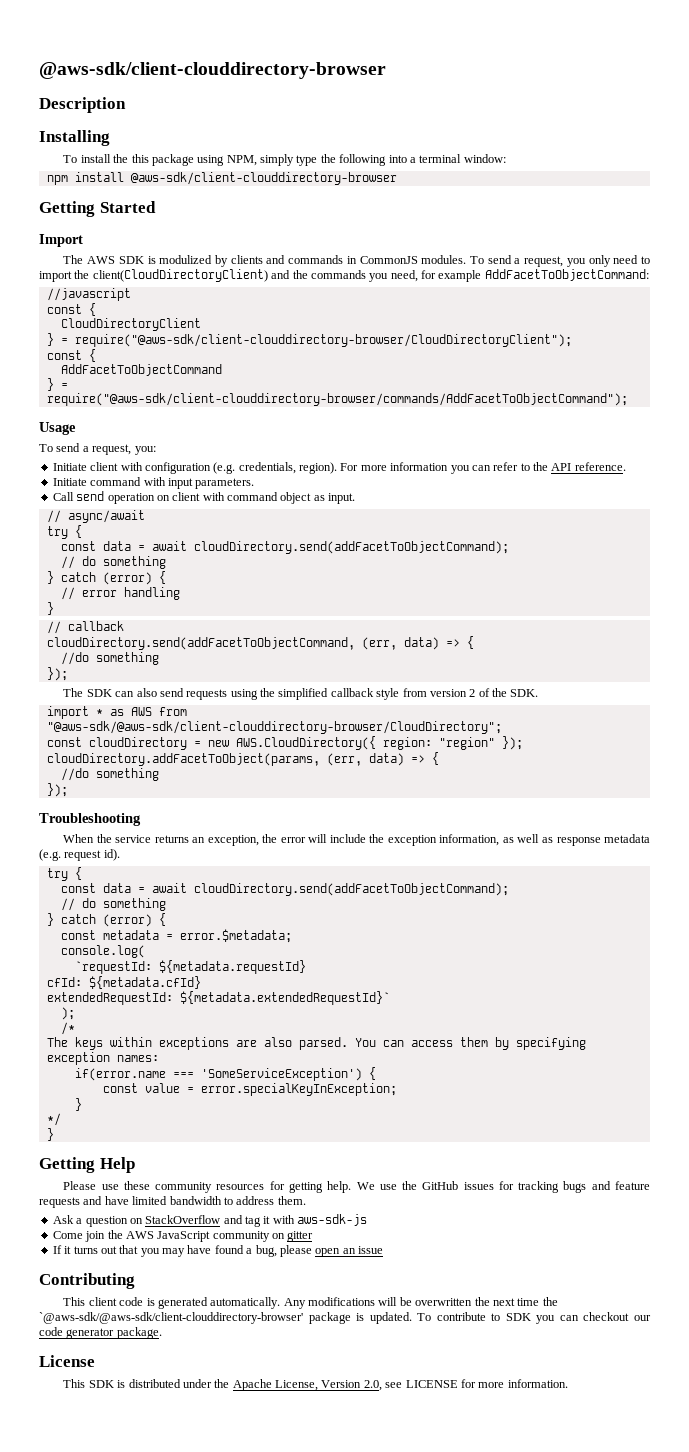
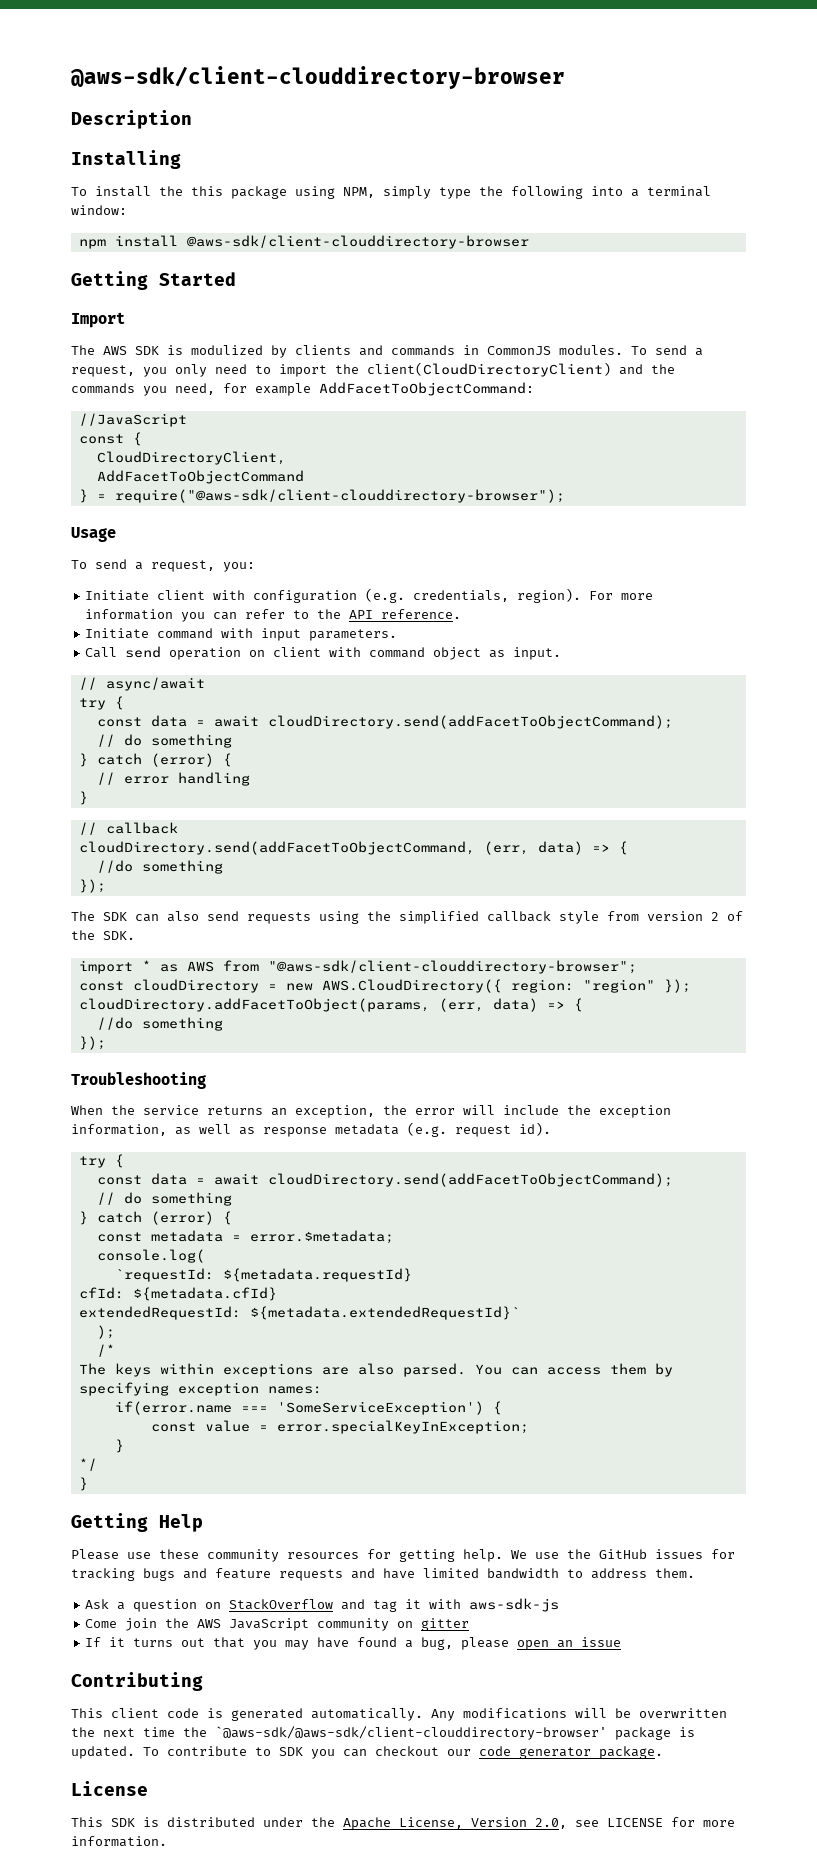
[46,288,131,301] [46,303,96,316] [60,318,201,331] [46,333,572,347] [46,349,96,362] //javascript // const { // CloudDirectoryClient // } = require("@aws-sdk/client-clouddirectory-browser/CloudDirectoryClient"); // const { -> [78,413,187,427] [78,432,142,446] [96,451,286,465] //JavaScript // const { // CloudDirectoryClient,
[46,393,628,406] require("@aws-sdk/client-clouddirectory-browser/commands/AddFacetToObjectCommand"); -> [114,489,565,503] require("@aws-sdk/client-clouddirectory-browser");
[46,721,502,734] "@aws-sdk/@aws-sdk/client-clouddirectory-browser/CloudDirectory"; -> [267,960,637,974] "@aws-sdk/client-clouddirectory-browser";

